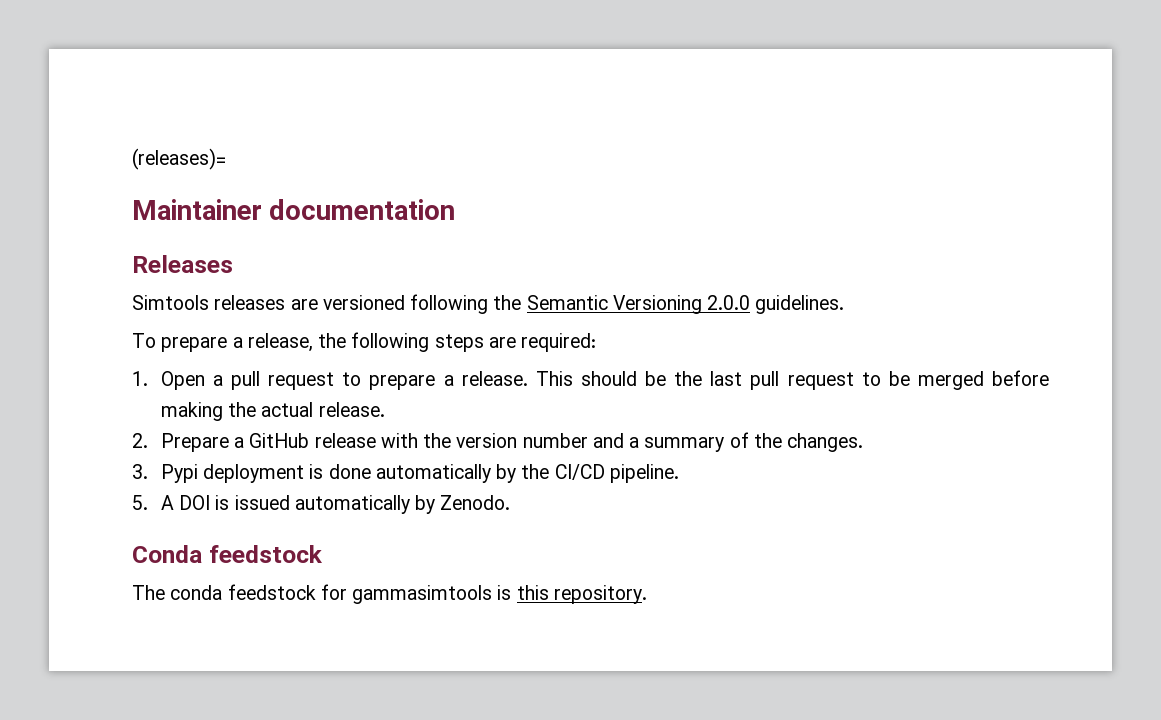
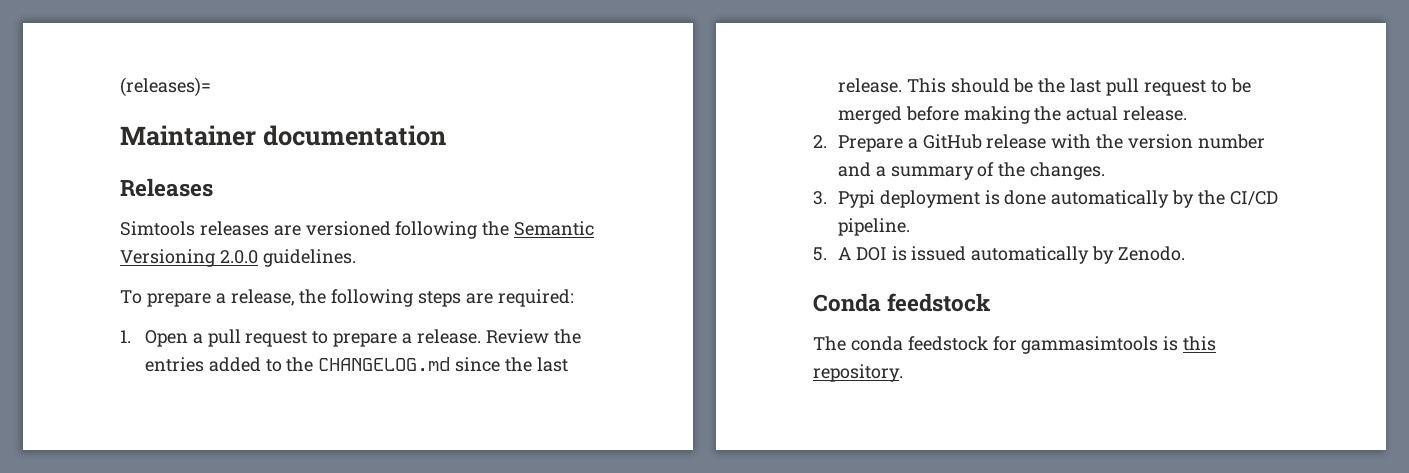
(528, 378) none -> [485,329,581,344] [144,357,568,372] [837,78,902,93] Review the entries added to the CHANGELOG.md since the last release.

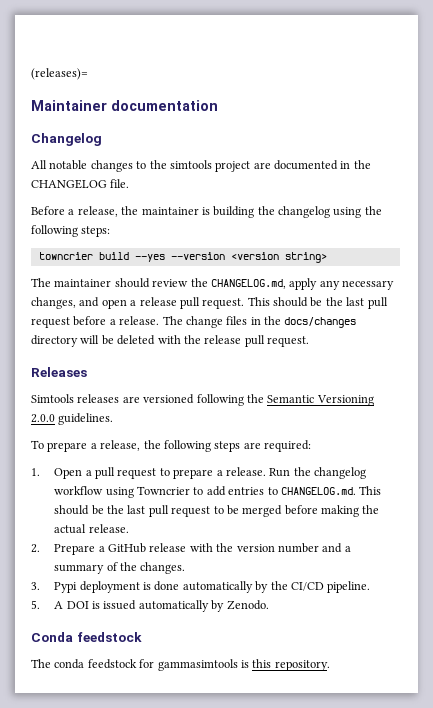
(446, 135) none -> [31,133,102,146] [31,160,371,172] [31,179,130,189] [31,206,382,218] [31,225,111,237] [38,252,327,263] [31,278,394,290] [31,297,388,309] [31,316,357,328] [31,335,309,347] // Changelog // All notable changes to the simtools project are documented in the CHANGELOG file. // Before a release, the maintainer is building the changelog using the following steps: // towncrier build --yes --version <version string> // The maintainer should review the CHANGELOG.md, apply any necessary changes, and open a release pull request. This should be the last pull request before a release. The change files in the docs/changes directory will be deleted with the release pull request.
[485,329,581,344] [144,357,568,372] [837,78,902,93] Review the entries added to the CHANGELOG.md since the last release. -> [269,467,367,479] [54,486,356,498] Run the changelog workflow using Towncrier to add entries to CHANGELOG.md.

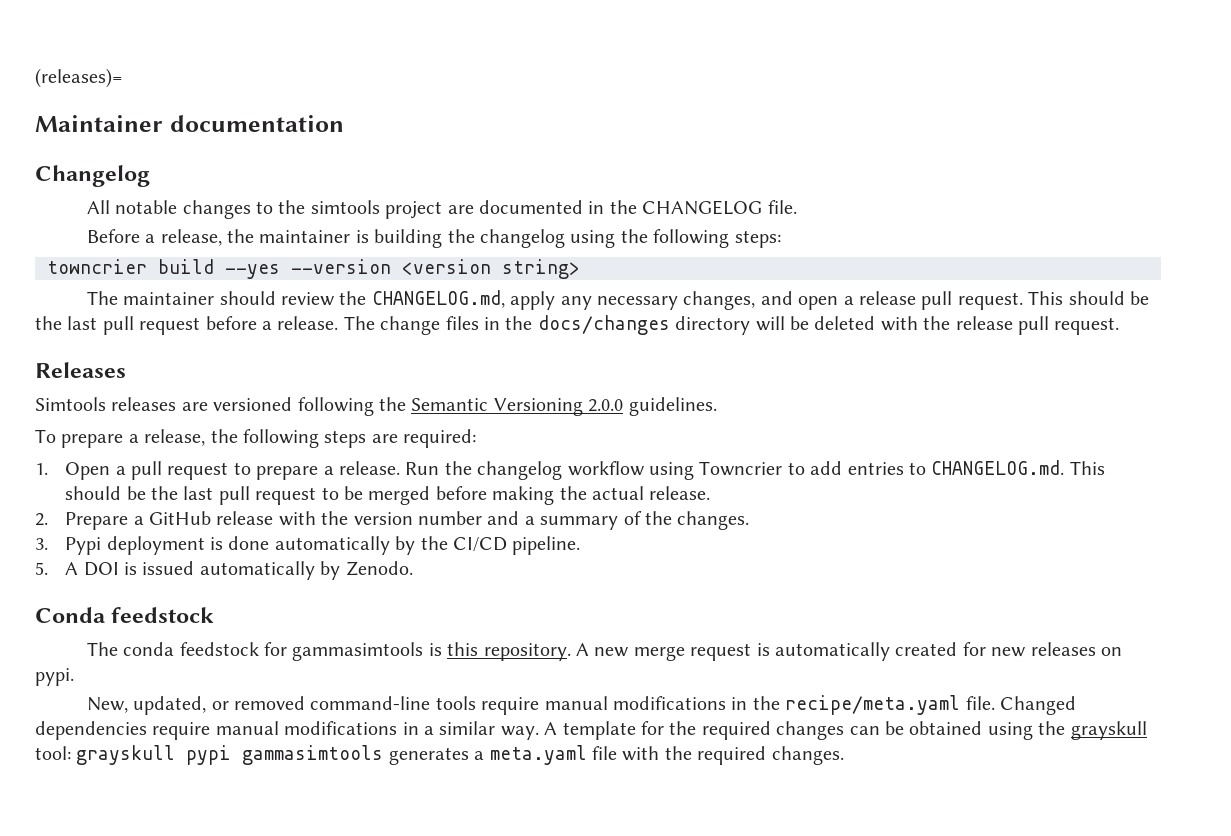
(330, 665) none -> [575,642,1122,661] [35,668,74,686] [86,695,1076,715] [35,721,1147,740] [35,745,844,765] A new merge request is automatically created for new releases on pypi. // New, updated, or removed command-line tools require manual modifications in the recipe/meta.yaml file. Changed dependencies require manual modifications in a similar way. A template for the required changes can be obtained using the grayskull tool: grayskull pypi gammasimtools generates a meta.yaml file with the required changes.

